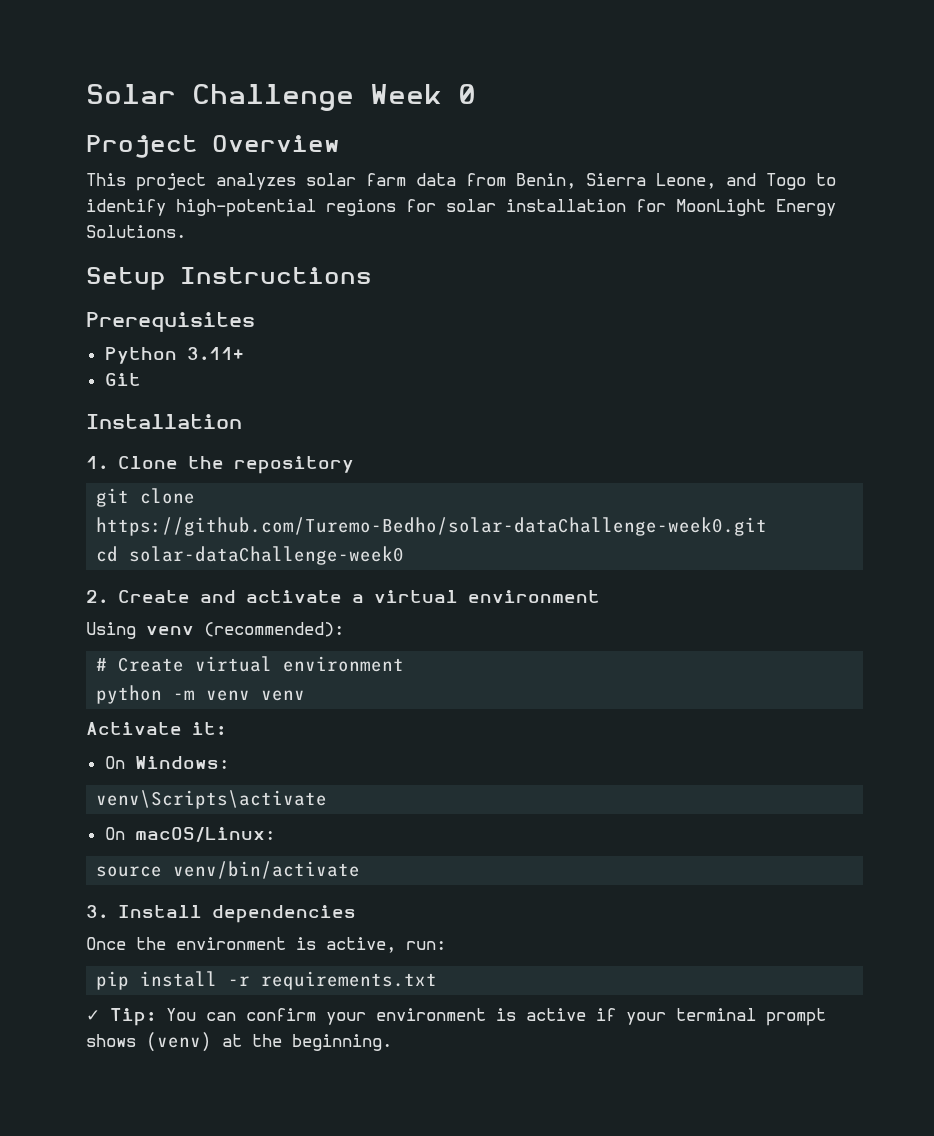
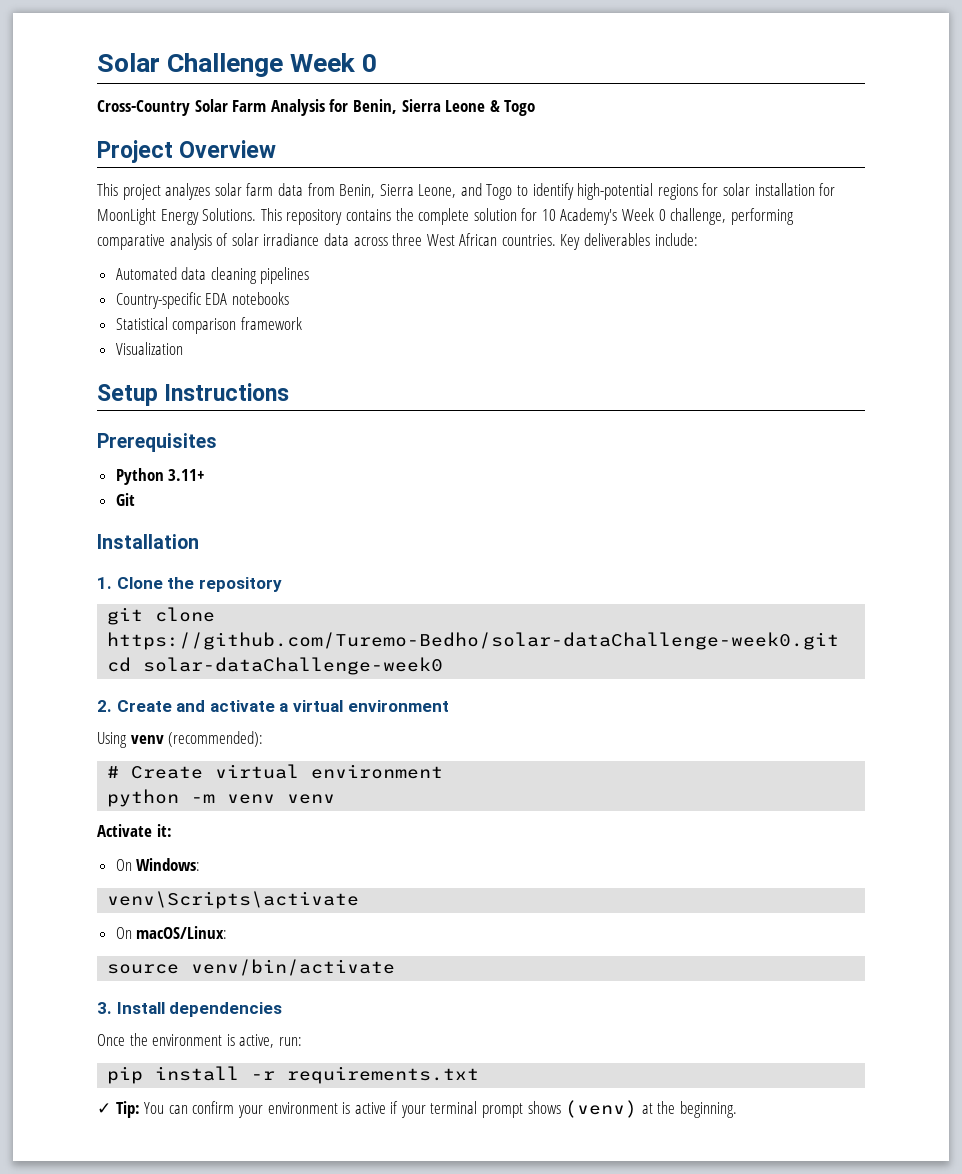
(476, 94) none -> [97,99,536,116] // Cross-Country Solar Farm Analysis for Benin, Sierra Leone & Togo
(186, 231) none -> [260,208,794,225] [97,233,698,250] [115,267,310,284] [115,292,289,309] [115,317,302,334] [115,342,183,355] This repository contains the complete solution for 10 Academy's Week 0 challenge, performing comparative analysis of solar irradiance data across three West African countries. Key deliverables include: // Automated data cleaning pipelines // Country-specific EDA notebooks // Statistical comparison framework // Visualization

